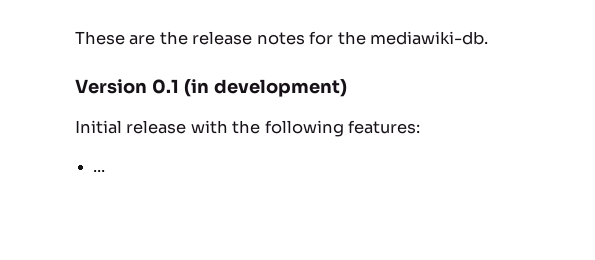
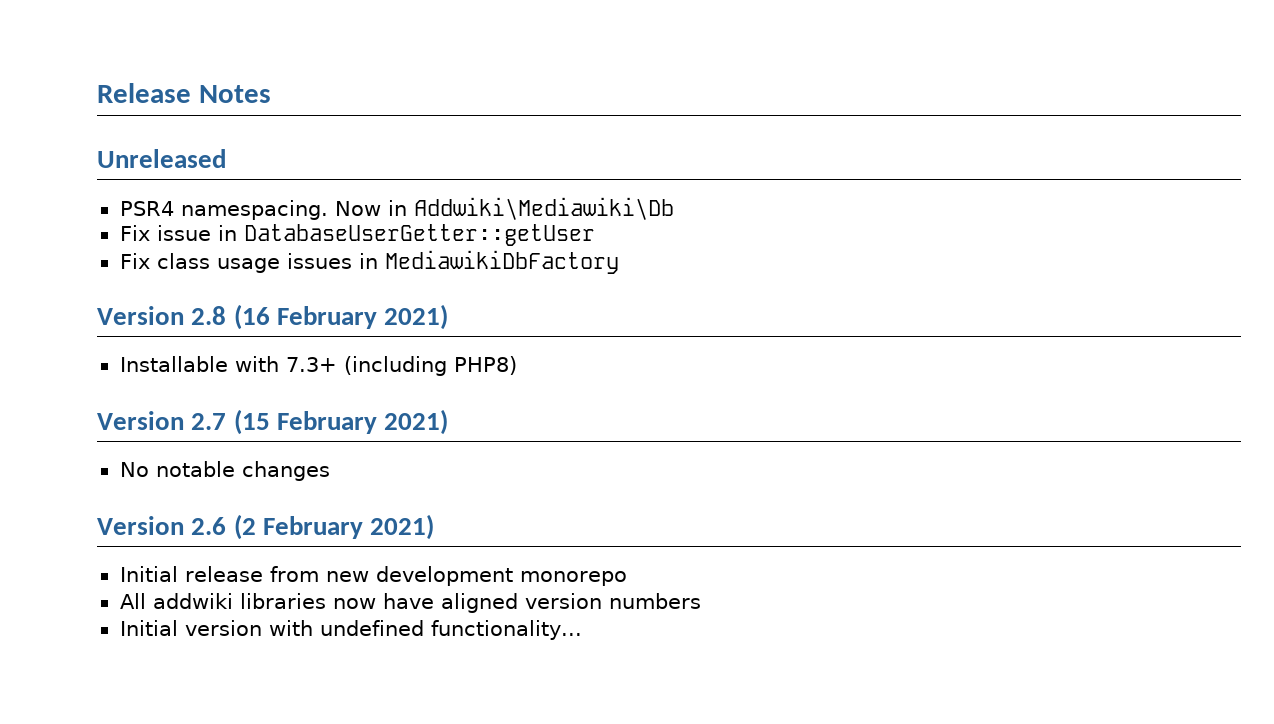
[75,31,489,45] [75,79,347,97] [75,120,421,137] [93,170,106,172] These are the release notes for the mediawiki-db. // Version 0.1 (in development) // Initial release with the following features: // ... -> [97,83,271,103] [97,149,226,168] [119,197,674,220] [119,224,595,246] [119,250,619,274] [97,304,449,330] [119,356,517,376] [97,409,449,435] [119,461,330,481] [97,514,435,540] [119,566,627,586] [119,593,701,613] [119,620,582,640] Release Notes // Unreleased // PSR4 namespacing. Now in Addwiki\Mediawiki\Db // Fix issue in DatabaseUserGetter::getUser // Fix class usage issues in MediawikiDbFactory // Version 2.8 (16 February 2021) // Installable with 7.3+ (including PHP8) // Version 2.7 (15 February 2021) // No notable changes // Version 2.6 (2 February 2021) // Initial release from new development monorepo // All addwiki libraries now have aligned version numbers // Initial version with undefined functionality...

